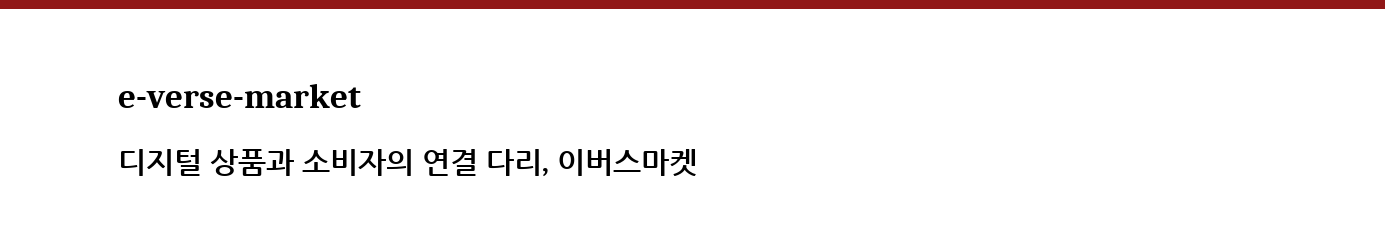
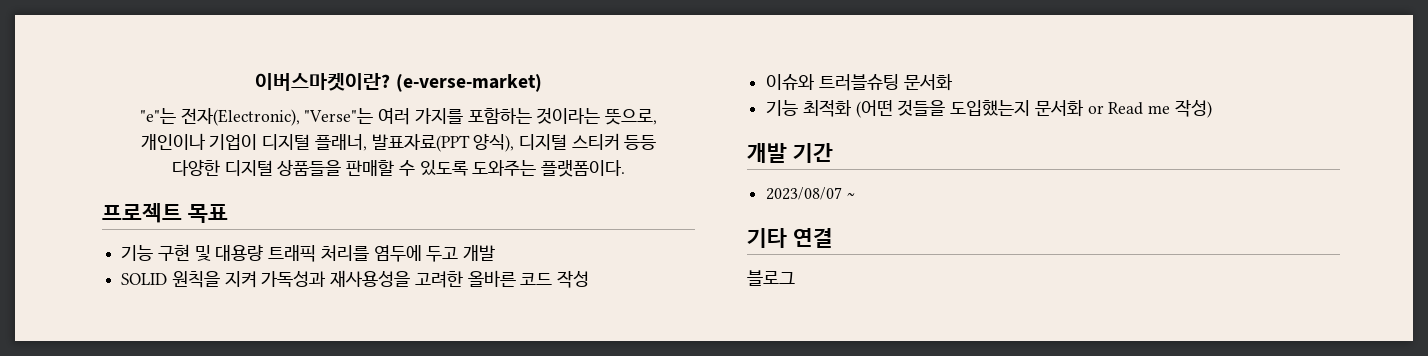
[118,83,361,108] [118,149,414,176] e-verse-market // 디지털 상품과 소비자의 -> [255,73,542,92] [139,108,658,126] [140,133,657,152] [171,159,626,177] [102,203,228,223] [121,244,496,262] [121,270,590,288] [766,73,953,91] [766,99,1212,118] [747,143,833,163] [766,187,855,200] [747,228,787,248] 이버스마켓이란? (e-verse-market) // "e"는 전자(Electronic), "Verse"는 여러 가지를 포함하는 것이라는 뜻으로, // 개인이나 기업이 디지털 플래너, 발표자료(PPT 양식), 디지털 스티커 등등 // 다양한 디지털 상품들을 판매할 수 있도록 도와주는 플랫폼이다. // 프로젝트 목표 // 기능 구현 및 대용량 트래픽 처리를 염두에 두고 개발 // SOLID 원칙을 지켜 가독성과 재사용성을 고려한 올바른 코드 작성 // 이슈와 트러블슈팅 문서화 // 기능 최적화 (어떤 것들을 도입했는지 문서화 or Read me 작성) // 개발 기간 // 2023/08/07 ~ // 기타
[485,149,697,177] 다리, 이버스마켓 -> [747,270,795,286] // 블로그

